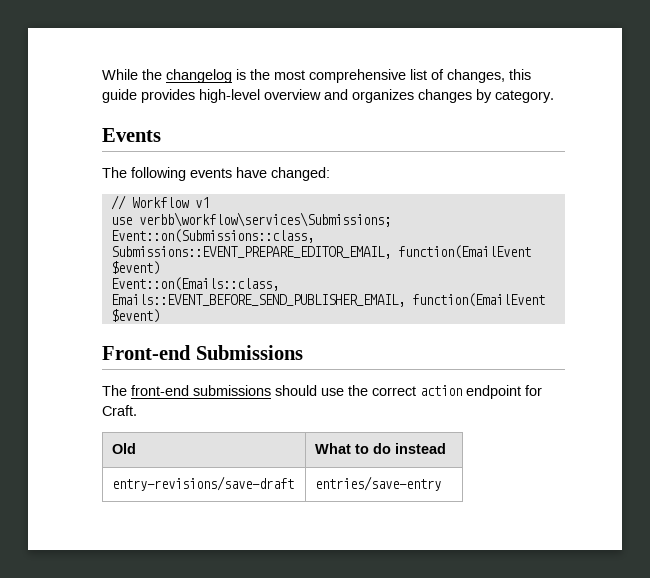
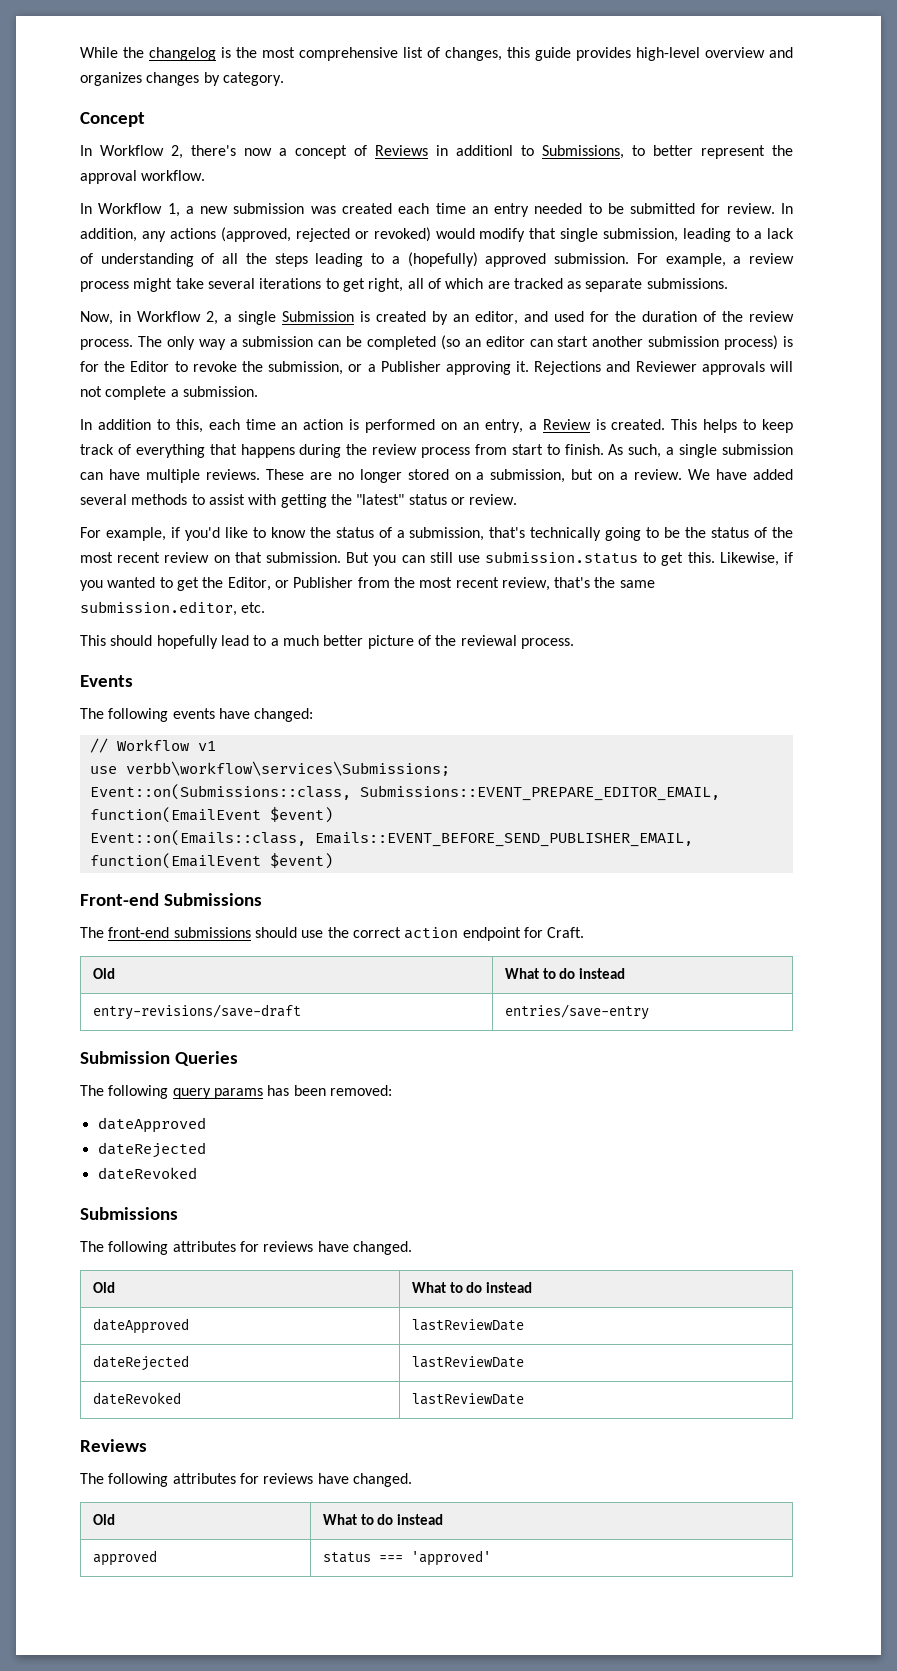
(554, 96) none -> [80,112,145,127] [80,145,793,159] [80,170,206,184] [80,203,794,217] [80,227,795,242] [80,252,795,267] [80,278,728,292] [80,311,794,325] [80,335,793,350] [80,361,793,375] [80,386,258,400] [80,419,793,433] [80,444,793,458] [80,469,794,483] [80,494,518,508] [80,527,794,541] [80,551,793,566] [80,577,655,591] [80,601,266,616] [80,635,574,649] // Concept // In Workflow 2, there's now a concept of Reviews in additionl to Submissions, to better represent the approval workflow. // In Workflow 1, a new submission was created each time an entry needed to be submitted for review. In addition, any actions (approved, rejected or revoked) would modify that single submission, leading to a lack of understanding of all the steps leading to a (hopefully) approved submission. For example, a review process might take several iterations to get right, all of which are tracked as separate submissions. // Now, in Workflow 2, a single Submission is created by an editor, and used for the duration of the review process. The only way a submission can be completed (so an editor can start another submission process) is for the Editor to revoke the submission, or a Publisher approving it. Rejections and Reviewer approvals will not complete a submission. // In addition to this, each time an action is performed on an entry, a Review is created. This helps to keep track of everything that happens during the review process from start to finish. As such, a single submission can have multiple reviews. These are no longer stored on a submission, but on a review. We have added several methods to assist with getting the "latest" status or review. // For example, if you'd like to know the status of a submission, that's technically going to be the status of the most recent review on that submission. But you can still use submission.status to get this. Likewise, if you wanted to get the Editor, or Publisher from the most recent review, that's the same submission.editor, etc. // This should hopefully lead to a much better picture of the reviewal process.
(442, 483) none -> [80,1051,238,1066] [80,1085,392,1099] [97,1117,206,1133] [97,1142,206,1158] [97,1167,197,1180] [80,1207,178,1220] [80,1241,412,1255] [92,1282,115,1293] [411,1282,533,1293] [92,1318,189,1334] [411,1319,524,1331] [92,1355,189,1371] [411,1356,524,1368] [92,1392,181,1405] [411,1393,524,1405] [80,1439,147,1452] [80,1473,412,1487] [92,1514,115,1525] [322,1514,444,1525] [92,1550,157,1566] [322,1550,491,1566] // Submission Queries // The following query params has been removed: // dateApproved // dateRejected // dateRevoked // Submissions // The following attributes for reviews have changed. // Old | What to do instead // dateApproved | lastReviewDate // dateRejected | lastReviewDate // dateRevoked | lastReviewDate // Reviews // The following attributes for reviews have changed. // Old | What to do instead // approved | status === 'approved'

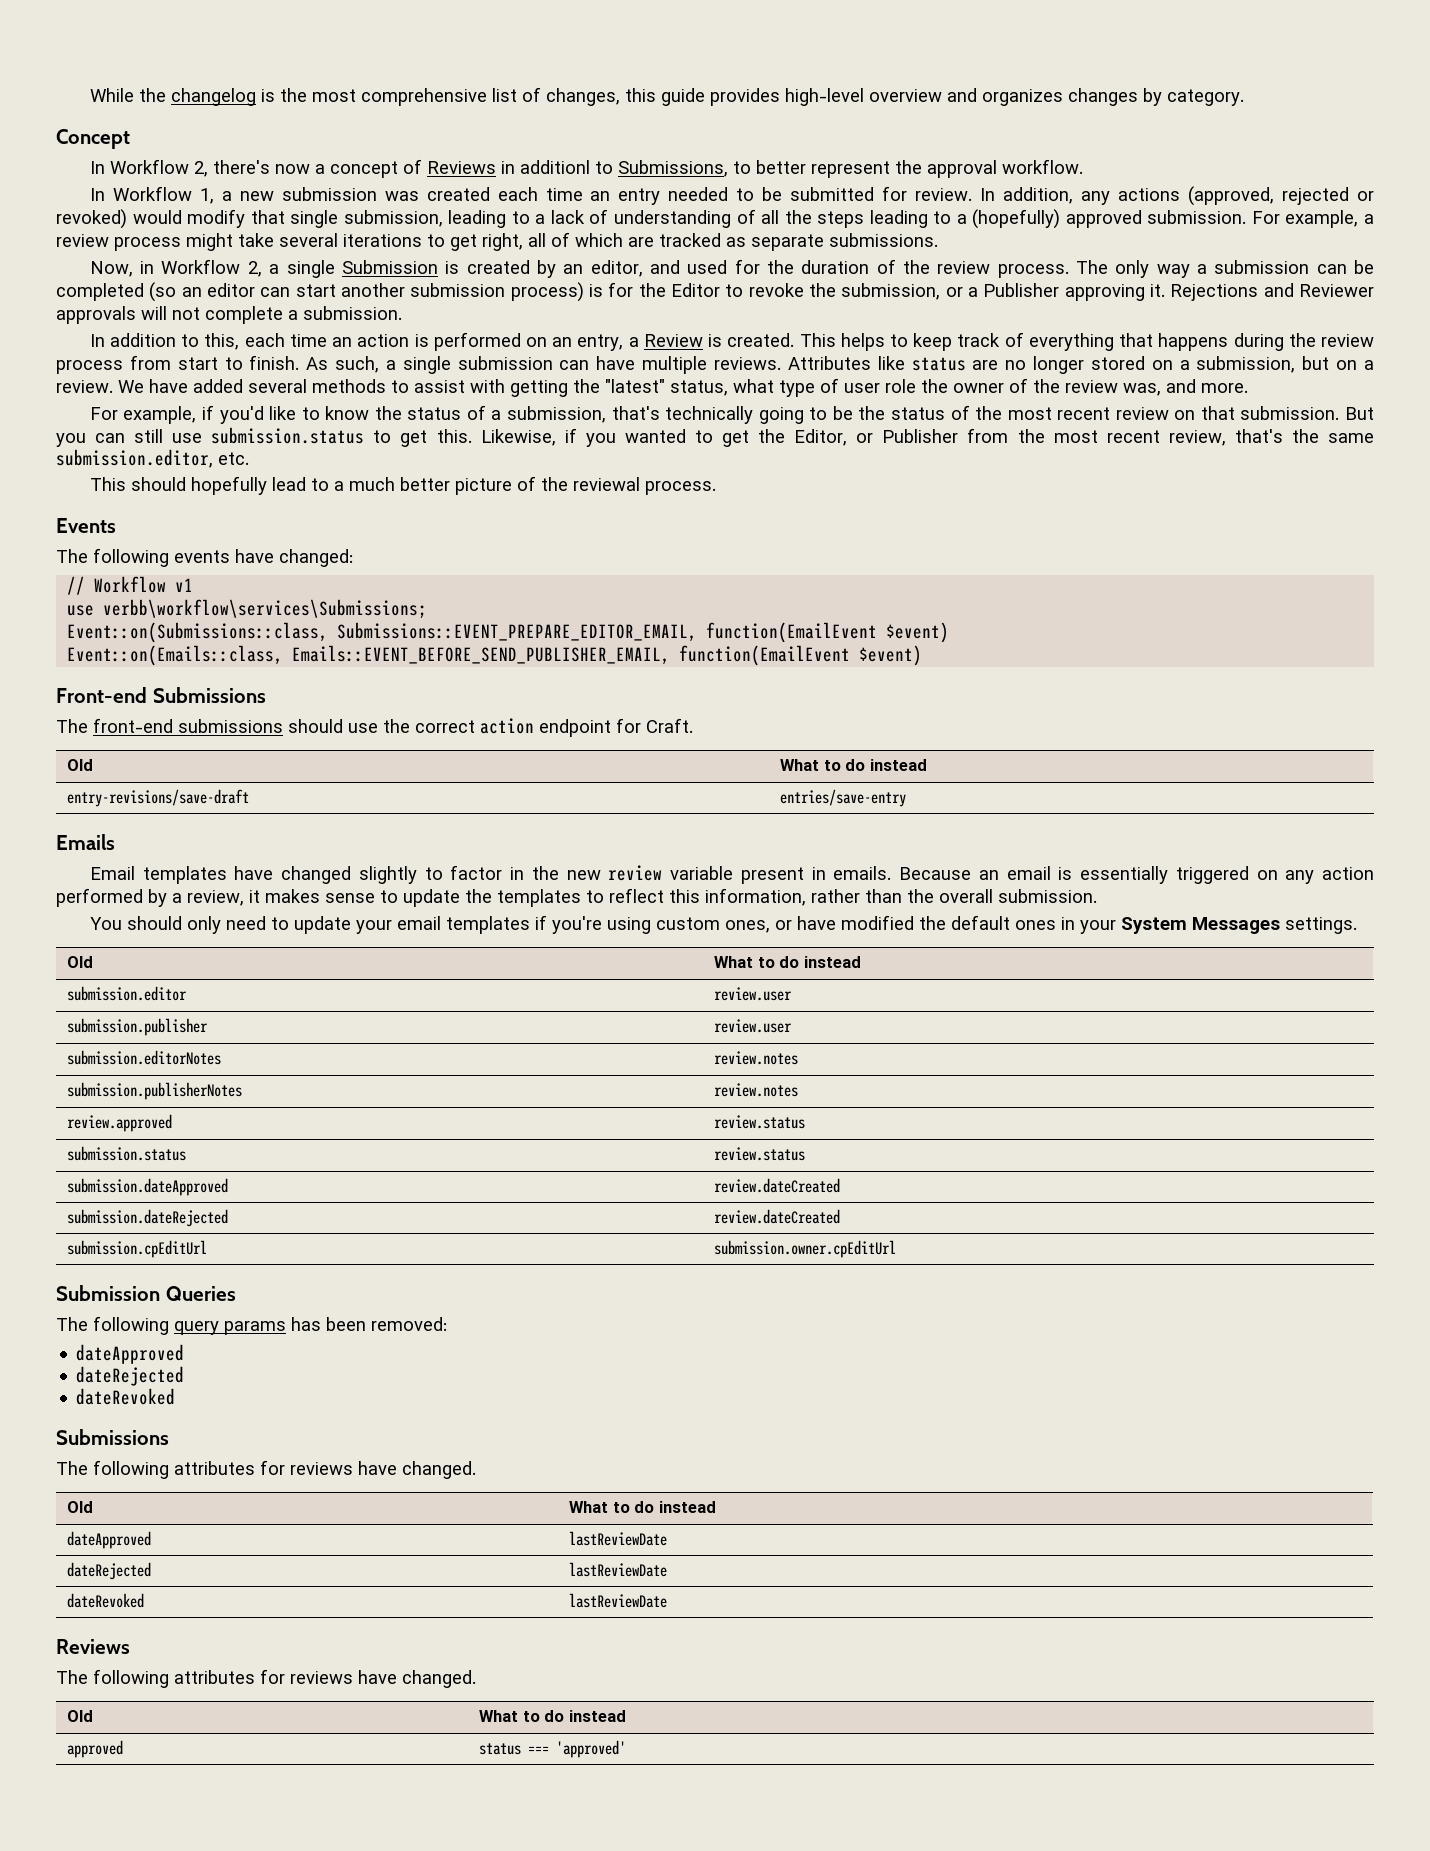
[265,469,304,480] These -> [787,356,966,371] Attributes like status
[408,494,518,505] status or review. -> [670,378,1248,397] status, what type of user role the owner of the review was, and more.
(649, 1012) none -> [56,834,115,850] [89,865,1375,884] [56,888,1097,907] [89,915,1357,934] [67,956,94,968] [714,956,861,968] [67,986,188,1001] [714,987,793,1001] [67,1018,209,1036] [714,1019,793,1033] [67,1050,222,1065] [714,1051,799,1065] [67,1082,243,1100] [714,1083,799,1097] [67,1114,173,1132] [714,1115,806,1129] [67,1146,187,1161] [714,1147,806,1161] [67,1178,229,1196] [714,1178,841,1193] [67,1209,229,1227] [714,1209,841,1224] [67,1240,208,1258] [714,1240,897,1258] // Emails // Email templates have changed slightly to factor in the new review variable present in emails. Because an email is essentially triggered on any action performed by a review, it makes sense to update the templates to reflect this information, rather than the overall submission. // You should only need to update your email templates if you're using custom ones, or have modified the default ones in your System Messages settings. // Old | What to do instead // submission.editor | review.user // submission.publisher | review.user // submission.editorNotes | review.notes // submission.publisherNotes | review.notes // review.approved | review.status // submission.status | review.status // submission.dateApproved | review.dateCreated // submission.dateRejected | review.dateCreated // submission.cpEditUrl | submission.owner.cpEditUrl

